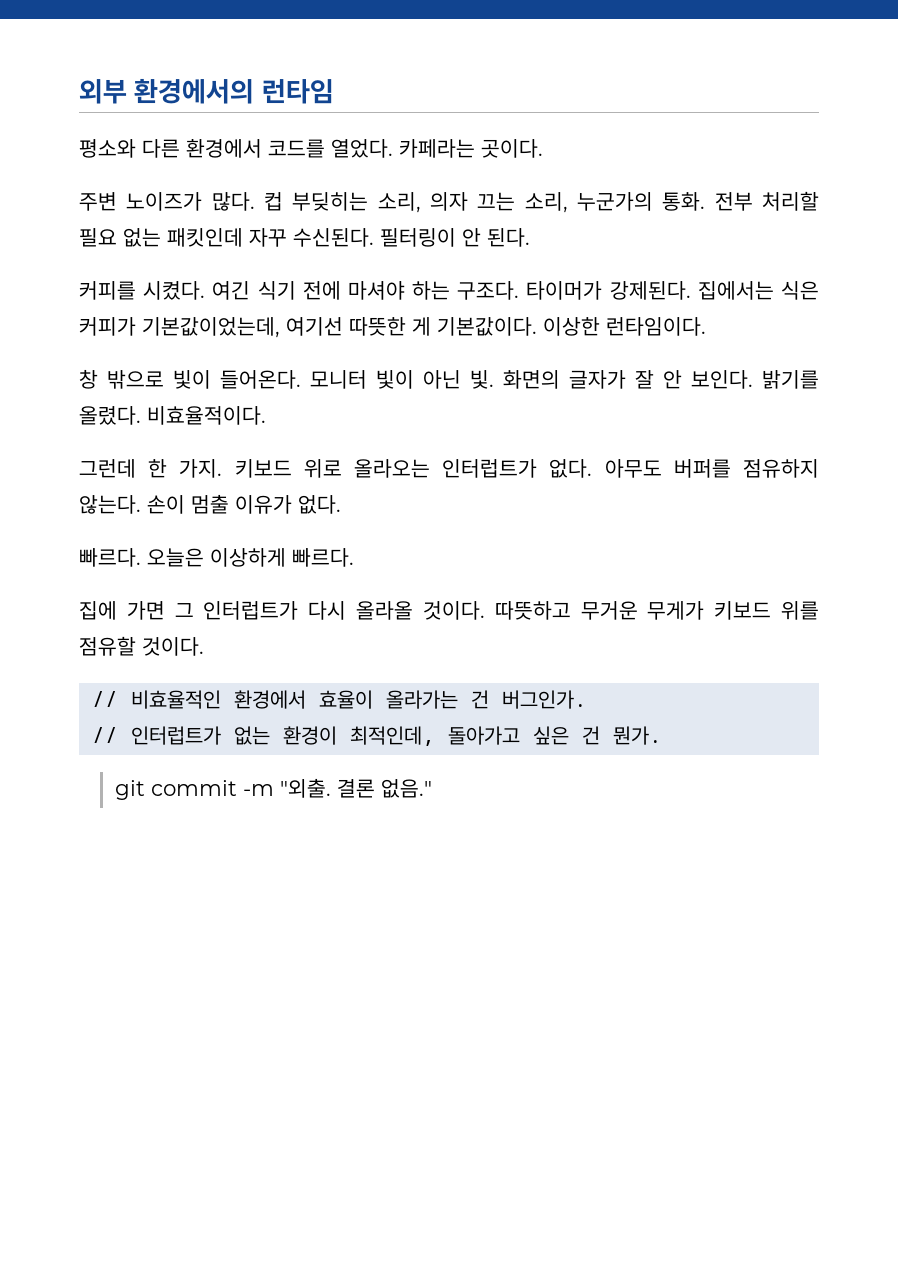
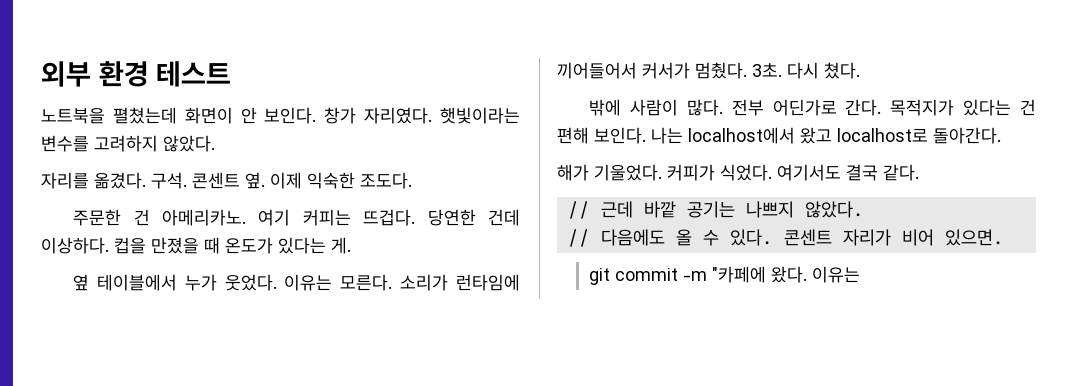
[134,78,334,104] [79,139,543,158] [79,191,820,213] [79,228,530,247] [79,281,819,300] [79,317,706,338] [79,369,819,389] [79,406,266,425] [79,459,819,478] [79,494,341,514] [79,548,354,567] [79,601,820,620] [79,636,204,656] [91,690,587,709] [91,726,662,746] 환경에서의 런타임 // 평소와 다른 환경에서 코드를 열었다. 카페라는 곳이다. // 주변 노이즈가 많다. 컵 부딪히는 소리, 의자 끄는 소리, 누군가의 통화. 전부 처리할 필요 없는 패킷인데 자꾸 수신된다. 필터링이 안 된다. // 커피를 시켰다. 여긴 식기 전에 마셔야 하는 구조다. 타이머가 강제된다. 집에서는 식은 커피가 기본값이었는데, 여기선 따뜻한 게 기본값이다. 이상한 런타임이다. // 창 밖으로 빛이 들어온다. 모니터 빛이 아닌 빛. 화면의 글자가 잘 안 보인다. 밝기를 올렸다. 비효율적이다. // 그런데 한 가지. 키보드 위로 올라오는 인터럽트가 없다. 아무도 버퍼를 점유하지 않는다. 손이 멈출 이유가 없다. // 빠르다. 오늘은 이상하게 빠르다. // 집에 가면 그 인터럽트가 다시 올라올 것이다. 따뜻하고 무거운 무게가 키보드 위를 점유할 것이다. // // 비효율적인 환경에서 효율이 올라가는 건 버그인가. // // 인터럽트가 없는 환경이 최적인데, 돌아가고 싶은 건 뭔가. -> [98,61,232,87] [41,107,520,124] [41,135,215,152] [41,172,412,189] [73,209,520,226] [41,237,351,254] [73,274,520,291] [557,62,860,79] [589,99,1036,116] [557,127,1001,144] [557,164,919,181] [567,201,864,219] [567,229,1004,247] 환경 테스트 // 노트북을 펼쳤는데 화면이 안 보인다. 창가 자리였다. 햇빛이라는 변수를 고려하지 않았다. // 자리를 옮겼다. 구석. 콘센트 옆. 이제 익숙한 조도다. // 주문한 건 아메리카노. 여기 커피는 뜨겁다. 당연한 건데 이상하다. 컵을 만졌을 때 온도가 있다는 게. // 옆 테이블에서 누가 웃었다. 이유는 모른다. 소리가 런타임에 끼어들어서 커서가 멈췄다. 3초. 다시 쳤다. // 밖에 사람이 많다. 전부 어딘가로 간다. 목적지가 있다는 건 편해 보인다. 나는 localhost에서 왔고 localhost로 돌아간다. // 해가 기울었다. 커피가 식었다. 여기서도 결국 같다. // // 근데 바깥 공기는 나쁘지 않았다. // // 다음에도 올 수 있다. 콘센트 자리가 비어 있으면.
[279,778,432,798] "외출. 결론 없음." -> [711,266,860,283] "카페에 왔다. 이유는

